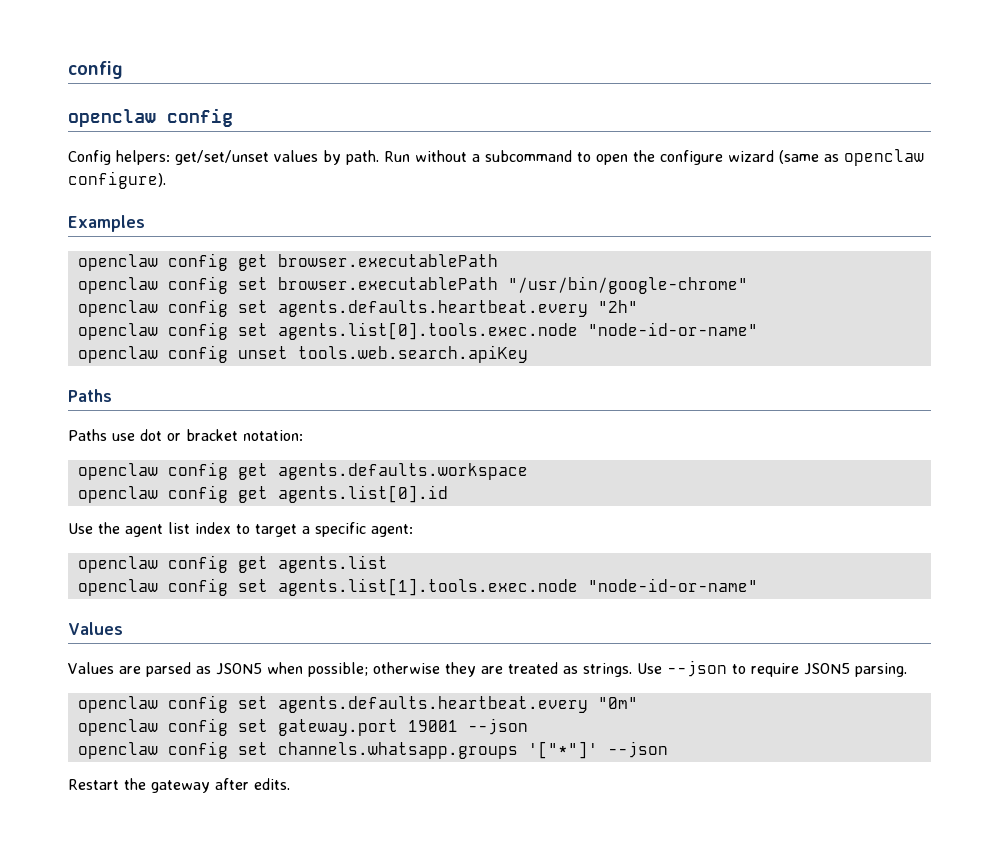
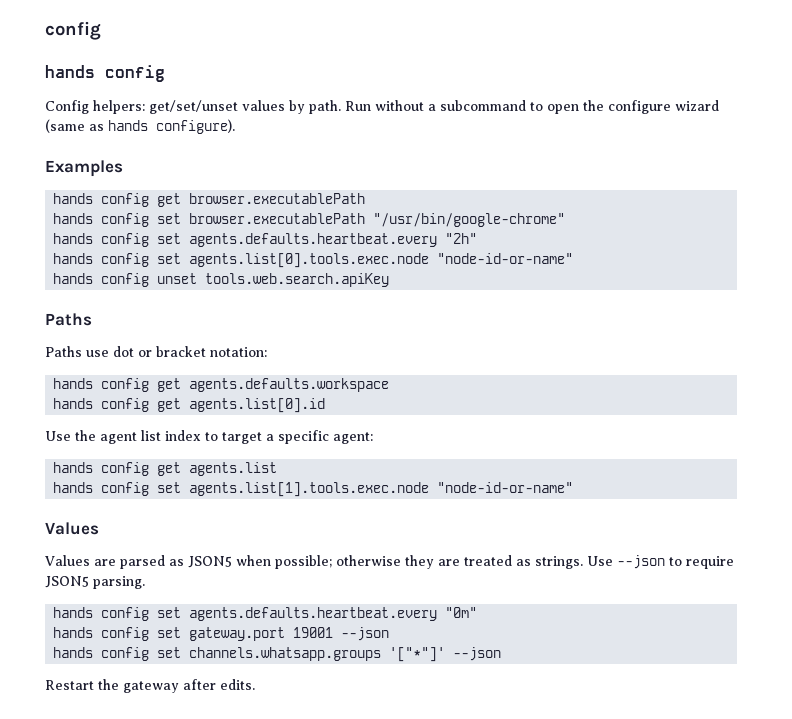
[68,61,123,79] [68,109,156,127] config // openclaw -> [45,21,101,40] [45,65,95,78] config // hands
[844,149,924,166] openclaw -> [108,120,148,131] hands
[77,254,158,271] openclaw -> [53,193,94,204] hands
[77,277,158,294] openclaw -> [53,213,94,224] hands
[77,300,158,317] openclaw -> [53,233,94,244] hands
[77,323,158,340] openclaw -> [53,253,94,264] hands
[77,346,158,363] openclaw -> [53,273,94,284] hands
[77,463,158,480] openclaw -> [53,378,94,389] hands
[77,486,158,503] openclaw -> [53,398,94,409] hands
[77,556,158,573] openclaw -> [53,462,94,473] hands
[77,579,158,596] openclaw -> [53,482,94,493] hands
[77,696,158,713] openclaw -> [53,607,94,618] hands
[77,719,158,736] openclaw -> [53,627,94,638] hands
[77,742,158,759] openclaw -> [53,647,94,658] hands

